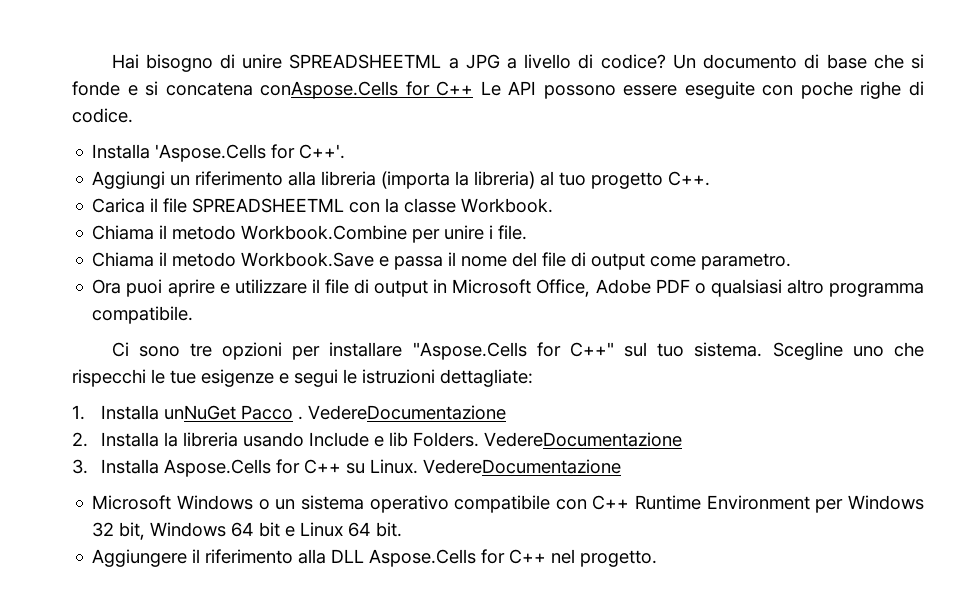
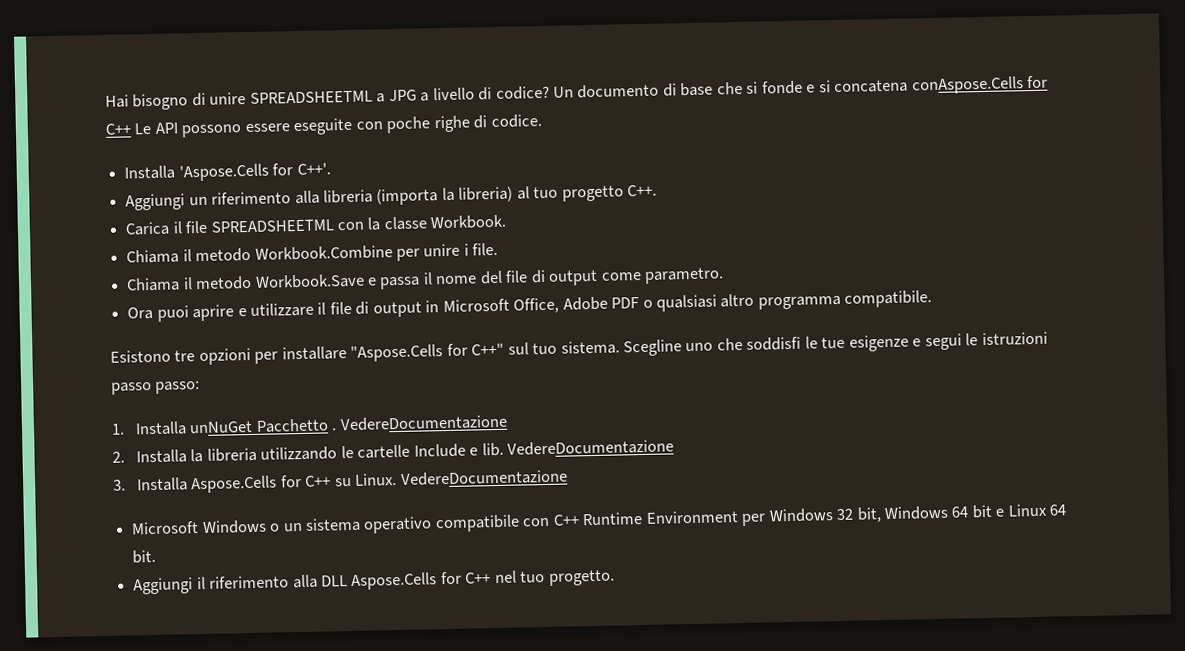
[111,342,180,357] Ci sono -> [110,349,171,363] Esistono
[72,369,146,387] rispecchi -> [746,336,802,351] soddisfi
[440,369,533,387] dettagliate: -> [111,381,201,395] passo passo:
[241,405,294,420] Pacco -> [255,418,329,433] Pacchetto
[243,432,480,447] usando Include e lib Folders. -> [260,442,504,461] utilizzando le cartelle Include e lib.
[92,549,188,567] Aggiungere -> [133,577,194,595] Aggiungi
(576, 556) none -> [520,571,546,583] tuo

